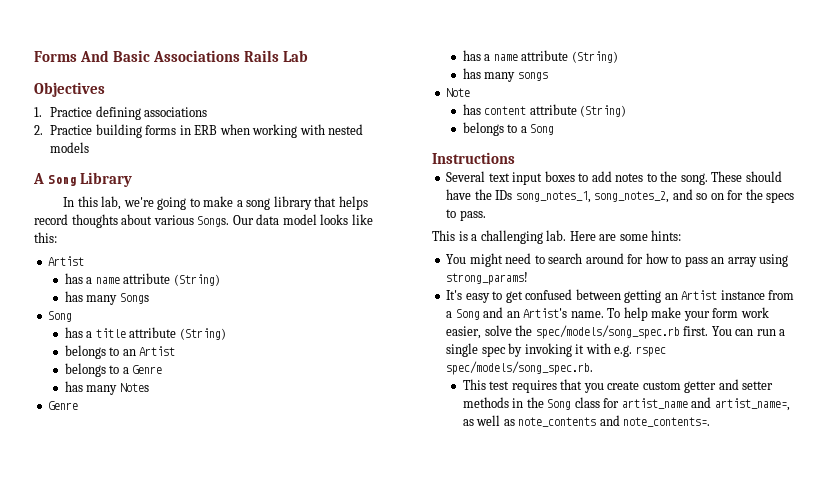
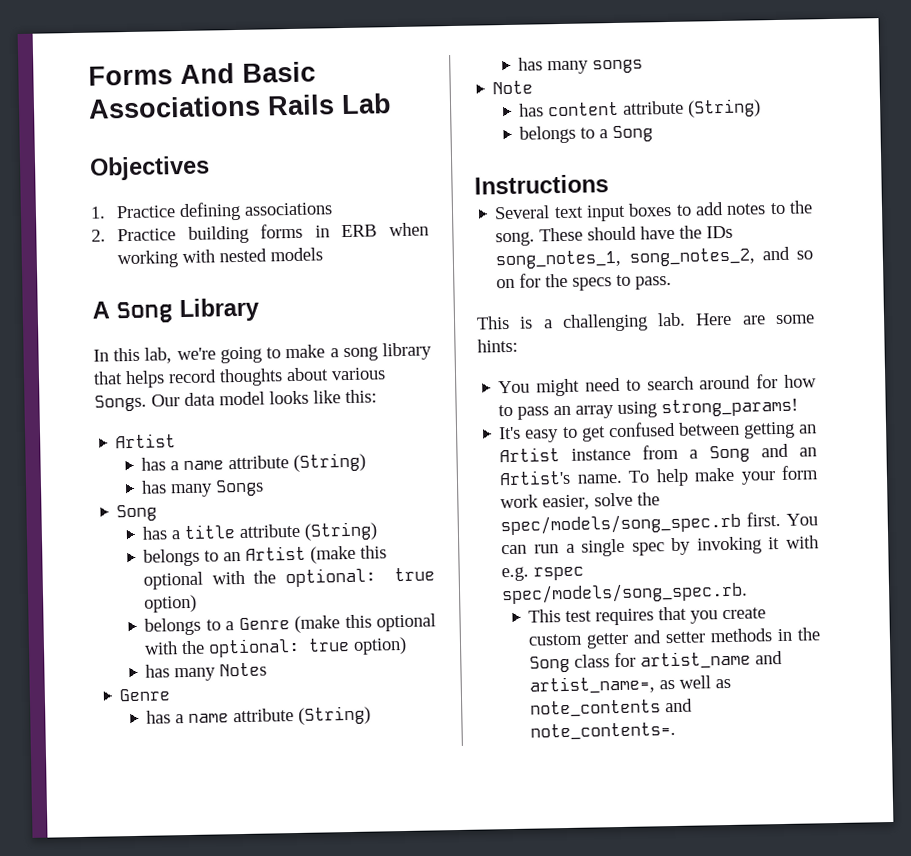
[64,363,163,377] // belongs to a Genre -> [310,545,388,564] [143,567,436,590] [144,594,198,613] [144,613,436,636] [144,636,408,658] (make this optional with the optional: true option) // belongs to a Genre (make this optional with the optional: true option)

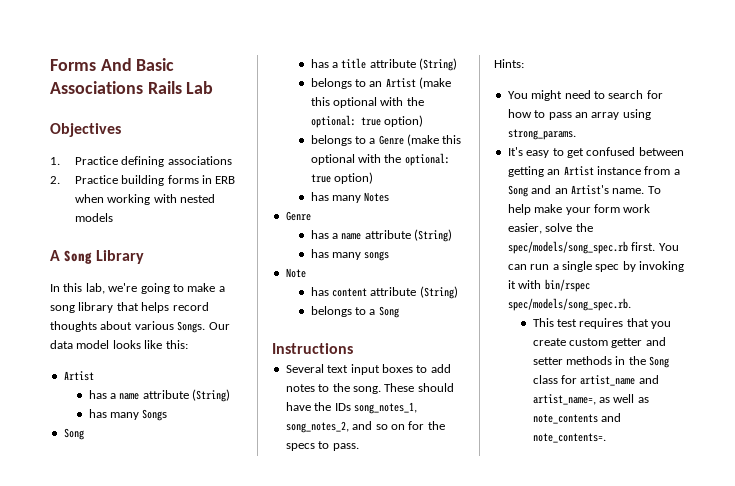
[476,312,815,333] [477,338,518,353] This is a challenging lab. Here are some hints: -> [494,59,524,68] Hints:
[699,375,752,390] around -> (644, 94) none
[661,397,799,418] strong_params! -> [507,129,576,140] strong_params.
[501,566,585,582] e.g. rspec -> [544,279,590,292] bin/rspec

